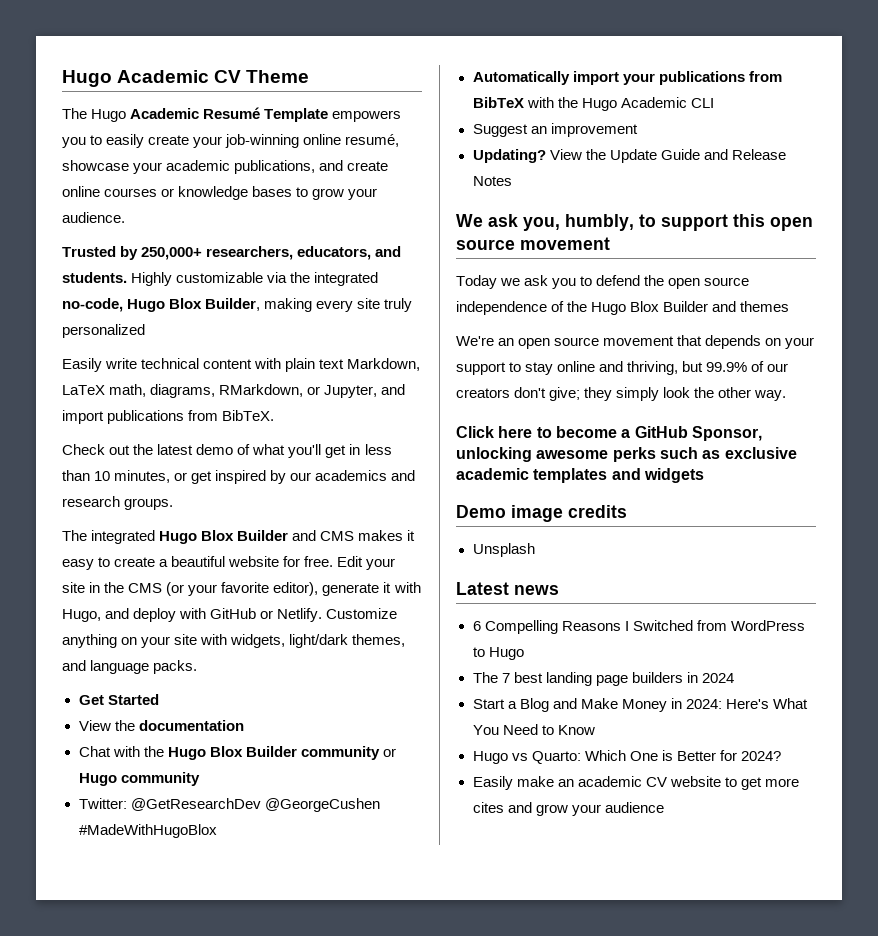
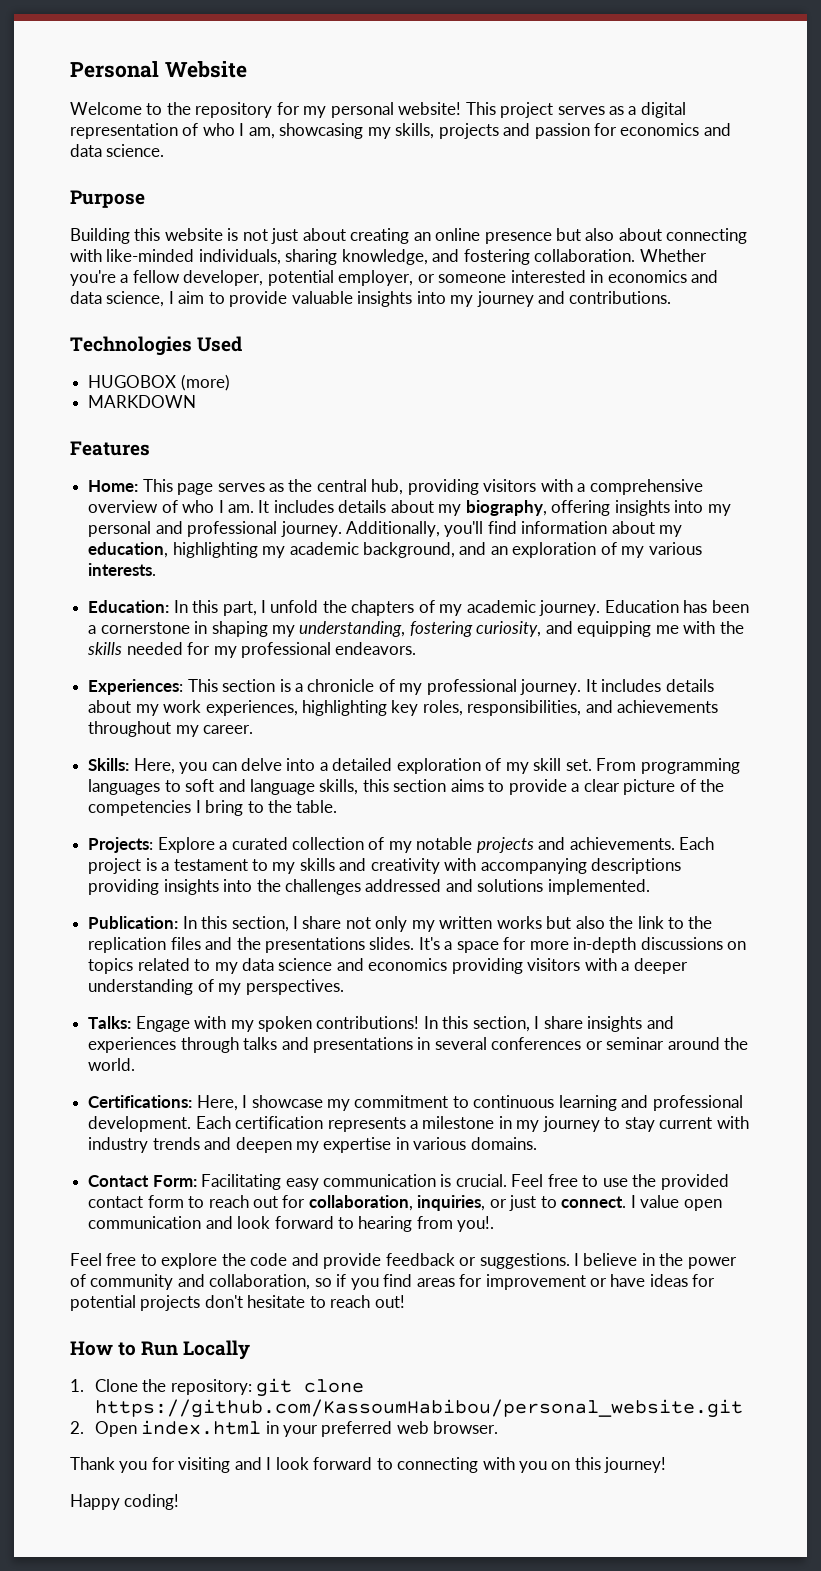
[62,70,310,87] [62,107,402,122] [62,134,400,148] [62,160,389,174] [62,186,378,200] [62,212,125,223] [62,246,402,260] [62,272,379,286] [62,298,413,312] [62,324,145,338] [62,358,421,372] [62,384,406,398] [62,410,275,424] [62,444,392,458] [62,470,416,484] [62,496,174,510] [62,530,416,544] [62,556,396,570] [62,582,421,596] [62,608,398,622] [62,634,406,648] [62,660,198,674] [78,694,159,705] [78,720,244,731] [78,746,396,760] [78,772,200,786] [78,798,380,812] [78,824,217,838] [472,71,782,85] [472,97,714,111] [472,123,638,137] [472,149,786,163] [472,176,512,186] [456,214,813,231] [456,237,610,250] [456,275,750,289] [456,301,790,315] [456,335,815,349] [456,361,789,375] [456,387,787,401] [456,426,762,441] [456,447,797,462] [456,468,704,483] [456,505,627,522] [472,543,535,557] [456,582,559,595] [472,620,805,634] [472,647,524,660] [472,672,734,686] [472,698,808,712] [472,724,595,735] [472,750,781,764] [472,776,799,790] [472,802,664,816] Hugo Academic CV Theme // The Hugo Academic Resumé Template empowers you to easily create your job-winning online resumé, showcase your academic publications, and create online courses or knowledge bases to grow your audience. // Trusted by 250,000+ researchers, educators, and students. Highly customizable via the integrated no-code, Hugo Blox Builder, making every site truly personalized // Easily write technical content with plain text Markdown, LaTeX math, diagrams, RMarkdown, or Jupyter, and import publications from BibTeX. // Check out the latest demo of what you'll get in less than 10 minutes, or get inspired by our academics and research groups. // The integrated Hugo Blox Builder and CMS makes it easy to create a beautiful website for free. Edit your site in the CMS (or your favorite editor), generate it with Hugo, and deploy with GitHub or Netlify. Customize anything on your site with widgets, light/dark themes, and language packs. // Get Started // View the documentation // Chat with the Hugo Blox Builder community or Hugo community // Twitter: @GetResearchDev @GeorgeCushen #MadeWithHugoBlox // Automatically import your publications from BibTeX with the Hugo Academic CLI // Suggest an improvement // Updating? View the Update Guide and Release Notes // We ask you, humbly, to support this open source movement // Today we ask you to defend the open source independence of the Hugo Blox Builder and themes // We're an open source movement that depends on your support to stay online and thriving, but 99.9% of our creators don't give; they simply look the other way. // Click here to become a GitHub Sponsor, unlocking awesome perks such as exclusive academic templates and widgets // Demo image credits // Unsplash // Latest news // 6 Compelling Reasons I Switched from WordPress to Hugo // The 7 best landing page builders in 2024 // Start a Blog and Make Money in 2024: Here's What You Need to Know // Hugo vs Quarto: Which One is Better for 2024? // Easily make an academic CV website to get more cites and grow your audience -> [70,61,247,78] [70,102,686,118] [70,123,731,139] [70,144,165,157] [70,190,145,208] [70,228,748,244] [70,249,707,265] [70,270,719,286] [70,291,672,307] [70,336,243,356] [88,374,230,391] [88,395,197,408] [70,441,150,456] [88,479,703,495] [88,500,731,516] [88,521,683,537] [88,542,702,558] [88,563,157,576] [88,600,749,616] [88,621,744,637] [87,642,417,658] [88,679,714,695] [88,700,719,716] [88,721,254,737] [88,758,740,774] [88,779,724,795] [88,800,338,816] [88,837,715,853] [88,858,682,874] [88,879,650,895] [88,916,713,932] [88,937,747,953] [88,958,688,974] [88,979,344,995] [88,1016,674,1032] [88,1037,749,1053] [88,1058,136,1071] [88,1095,743,1111] [88,1116,749,1132] [88,1137,537,1153] [88,1174,729,1190] [88,1195,722,1211] [88,1216,495,1232] [70,1253,737,1269] [70,1274,716,1290] [70,1295,405,1311] [70,1340,251,1360] [70,1378,365,1397] [94,1399,743,1418] [70,1420,499,1437] [70,1457,667,1473] [70,1494,180,1510] Personal Website // Welcome to the repository for my personal website! This project serves as a digital representation of who I am, showcasing my skills, projects and passion for economics and data science. // Purpose // Building this website is not just about creating an online presence but also about connecting with like-minded individuals, sharing knowledge, and fostering collaboration. Whether you're a fellow developer, potential employer, or someone interested in economics and data science, I aim to provide valuable insights into my journey and contributions. // Technologies Used // HUGOBOX (more) // MARKDOWN // Features // Home: This page serves as the central hub, providing visitors with a comprehensive overview of who I am. It includes details about my biography, offering insights into my personal and professional journey. Additionally, you'll find information about my education, highlighting my academic background, and an exploration of my various interests. // Education: In this part, I unfold the chapters of my academic journey. Education has been a cornerstone in shaping my understanding, fostering curiosity, and equipping me with the skills needed for my professional endeavors. // Experiences: This section is a chronicle of my professional journey. It includes details about my work experiences, highlighting key roles, responsibilities, and achievements throughout my career. // Skills: Here, you can delve into a detailed exploration of my skill set. From programming languages to soft and language skills, this section aims to provide a clear picture of the competencies I bring to the table. // Projects: Explore a curated collection of my notable projects and achievements. Each project is a testament to my skills and creativity with accompanying descriptions providing insights into the challenges addressed and solutions implemented. // Publication: In this section, I share not only my written works but also the link to the replication files and the presentations slides. It's a space for more in-depth discussions on topics related to my data science and economics providing visitors with a deeper understanding of my perspectives. // Talks: Engage with my spoken contributions! In this section, I share insights and experiences through talks and presentations in several conferences or seminar around the world. // Certifications: Here, I showcase my commitment to continuous learning and professional development. Each certification represents a milestone in my journey to stay current with industry trends and deepen my expertise in various domains. // Contact Form: Facilitating easy communication is crucial. Feel free to use the provided contact form to reach out for collaboration, inquiries, or just to connect. I value open communication and look forward to hearing from you!. // Feel free to explore the code and provide feedback or suggestions. I believe in the power of community and collaboration, so if you find areas for improvement or have ideas for potential projects don't hesitate to reach out! // How to Run Locally // 1. Clone the repository: git clone https://github.com/KassoumHabibou/personal_website.git // 2. Open index.html in your preferred web browser. // Thank you for visiting and I look forward to connecting with you on this journey! // Happy coding!

